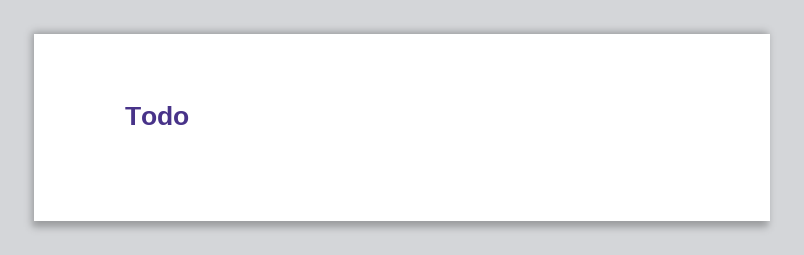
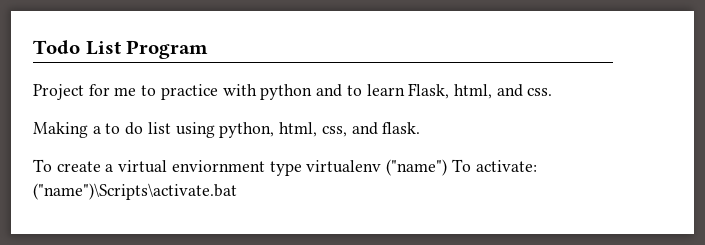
(189, 115) none -> [85,40,209,59] [33,83,553,100] [33,122,421,138] [33,159,537,176] [33,183,237,200] List Program // Project for me to practice with python and to learn Flask, html, and css. // Making a to do list using python, html, css, and flask. // To create a virtual enviornment type virtualenv ("name") To activate: ("name")\Scripts\activate.bat

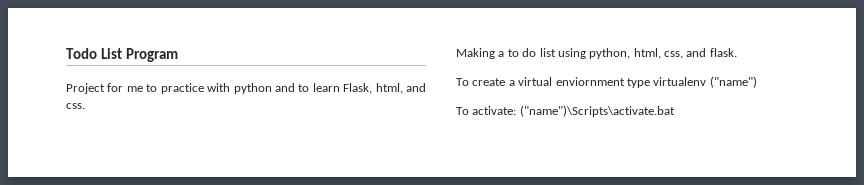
(448, 167) none -> (757, 82) //

